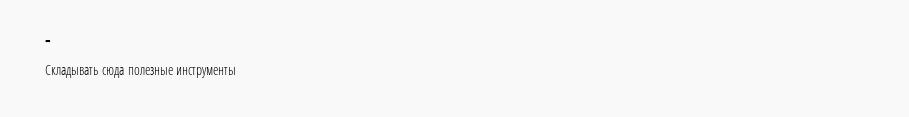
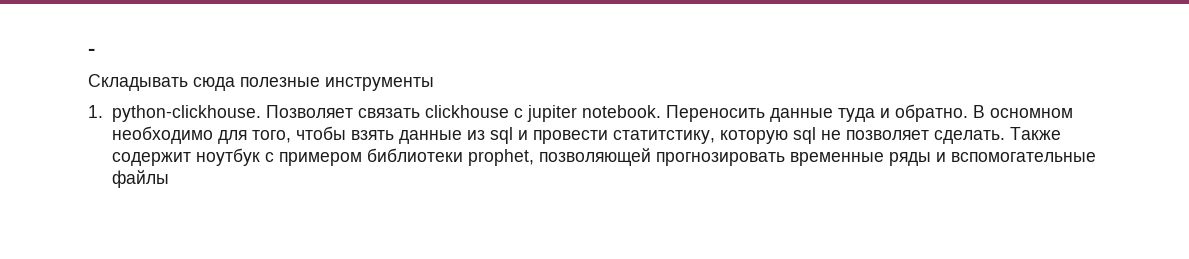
(237, 72) none -> [88,104,1073,122] [111,126,1061,144] [111,148,1096,166] [111,170,169,188] // 1. python-clickhouse. Позволяет связать clickhouse с jupiter notebook. Переносить данные туда и обратно. В осномном необходимо для того, чтобы взять данные из sql и провести статитстику, которую sql не позволяет сделать. Также содержит ноутбук с примером библиотеки prophet, позволяющей прогнозировать временные ряды и вспомогательные файлы

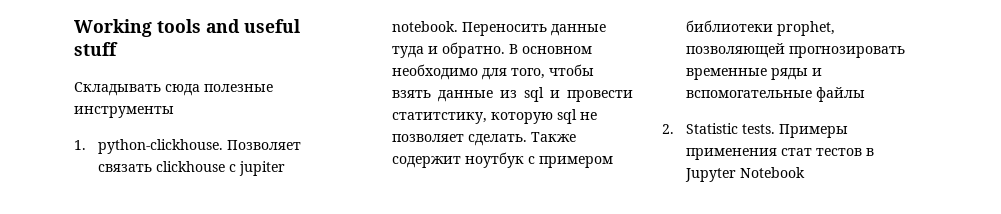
[88,48,95,55] - -> [74,19,300,37] [74,42,118,56] Working tools and useful stuff
[989,108,1073,118] осномном -> [522,46,593,54] основном
(169, 179) none -> [662,123,849,138] [686,148,875,160] [685,167,806,182] // 2. Statistic tests. Примеры применения стат тестов в Jupyter Notebook

